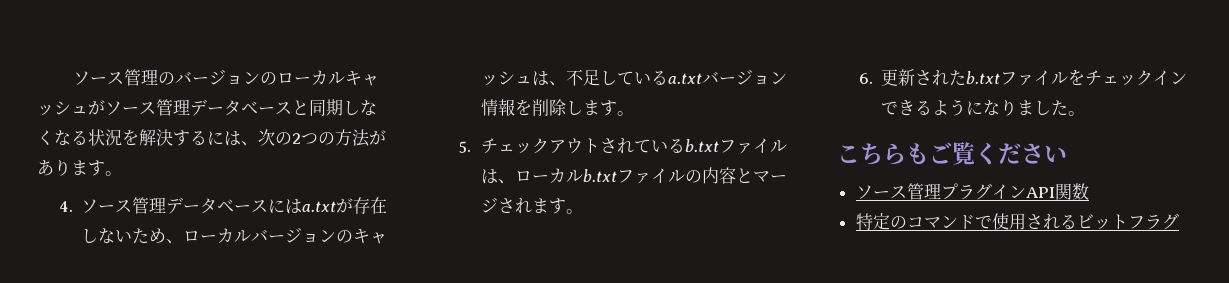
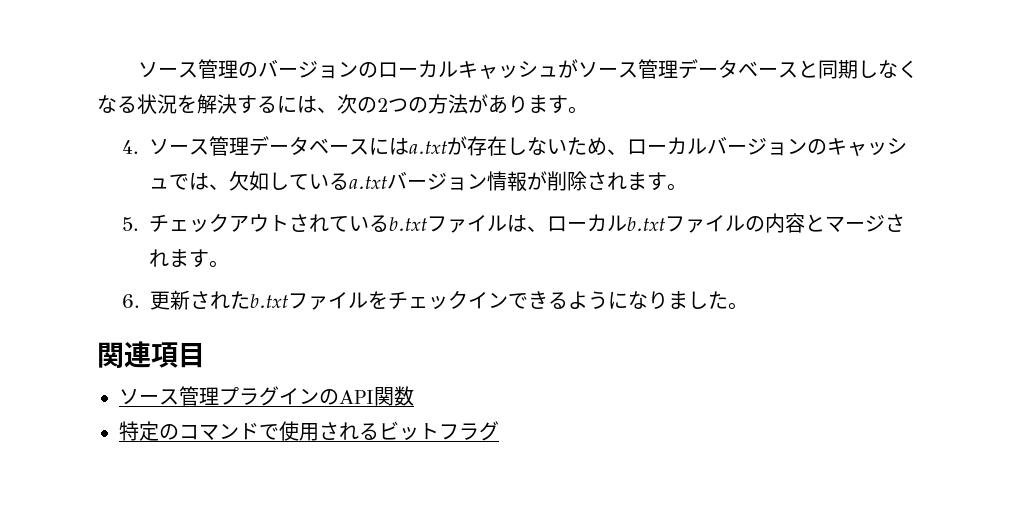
[532,69,601,86] は、不足 -> [169,171,270,191] では、欠如
[515,99,584,116] を削除し -> [527,171,628,191] が削除され
[837,142,1067,165] こちらもご覧ください -> [97,341,205,368] 関連項目
(1026, 192) none -> [319,389,339,405] の

